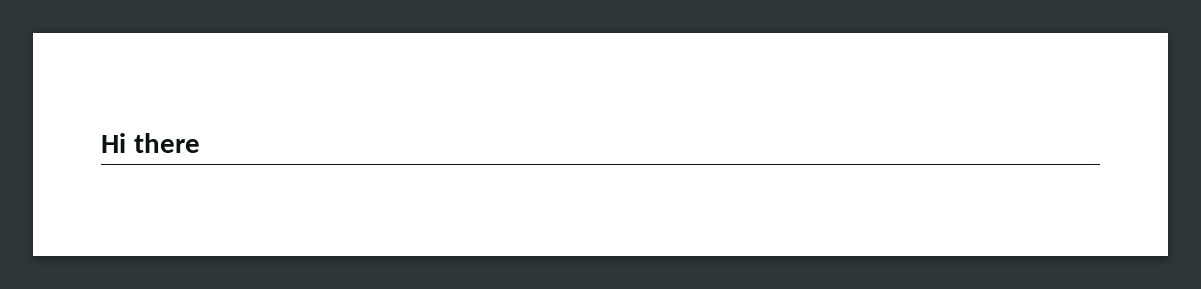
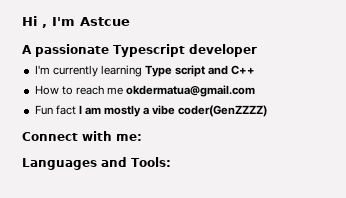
[133,133,200,153] there -> [42,17,130,28] [22,44,257,57] [34,65,256,77] [34,85,256,97] [34,105,268,117] [22,131,142,141] [22,157,171,170] , I'm Astcue // A passionate Typescript developer // I'm currently learning Type script and C++ // How to reach me okdermatua@gmail.com // Fun fact I am mostly a vibe coder(GenZZZZ) // Connect with me: // Languages and Tools:

